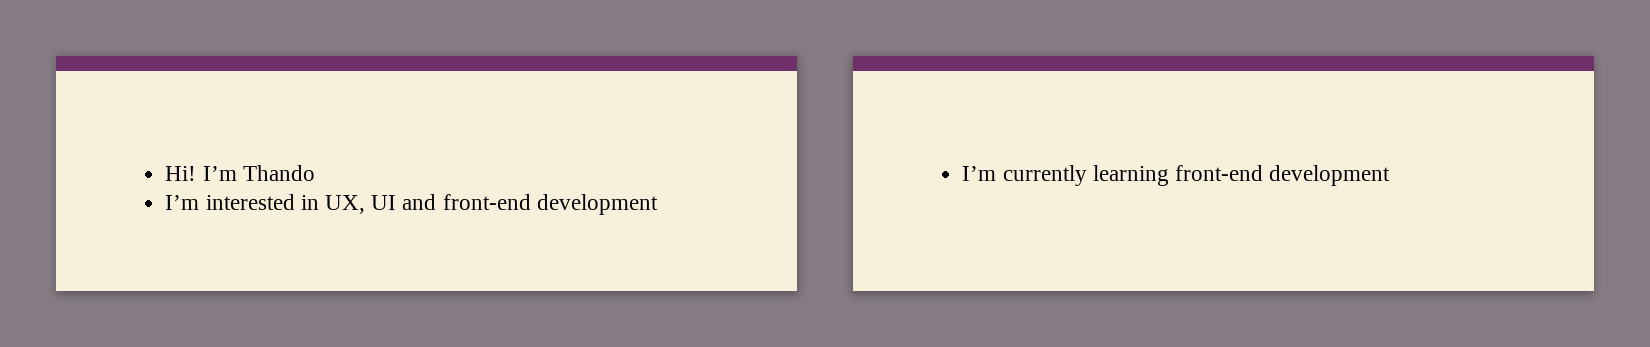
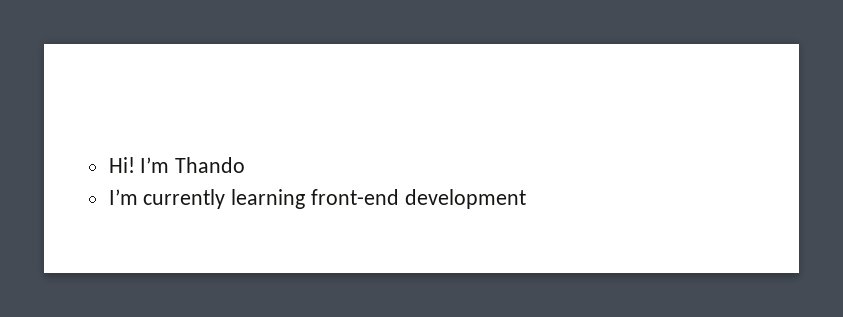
[165,194,658,215] // I’m interested in UX, UI and front-end development -> (246, 165) none

